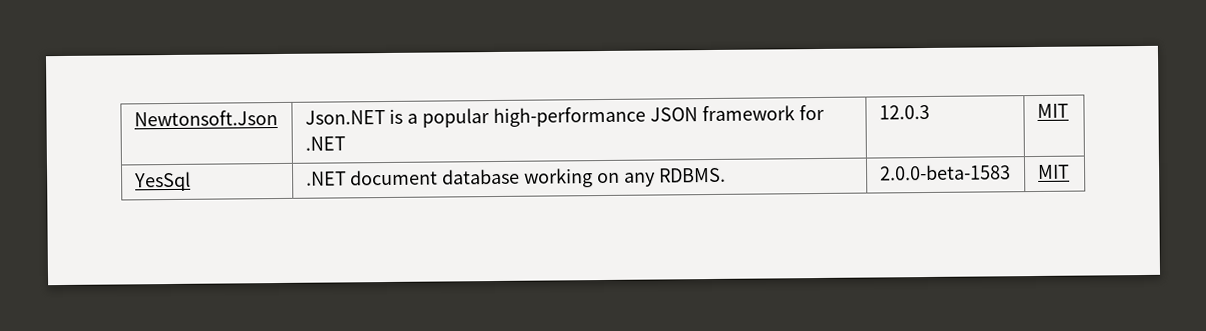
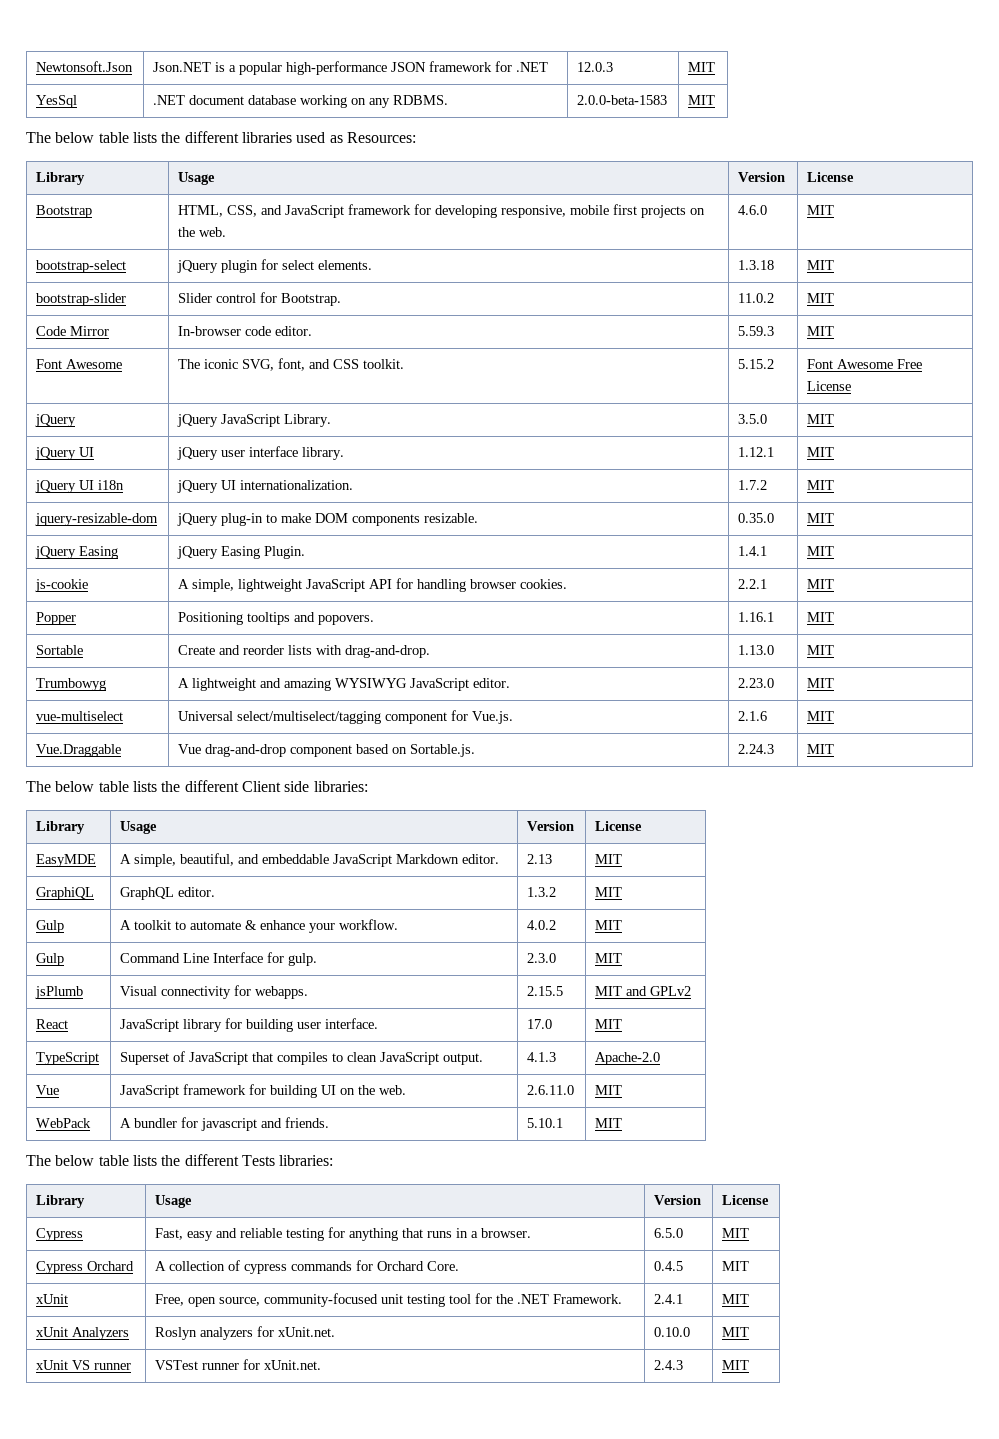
(1070, 171) none -> [26,131,416,143] [36,172,86,185] [178,172,216,185] [738,172,786,182] [807,172,855,182] [36,205,93,218] [178,204,706,218] [178,227,227,237] [738,205,768,215] [807,205,835,215] [36,260,127,273] [177,259,373,273] [738,260,775,270] [807,260,835,270] [36,293,127,306] [178,292,342,306] [738,293,775,303] [807,293,835,303] [36,326,110,336] [178,326,313,336] [738,326,775,336] [807,326,835,336] [36,359,123,369] [178,358,405,371] [738,359,775,369] [807,359,923,369] [807,381,852,391] [35,414,77,427] [177,414,332,427] [738,414,768,424] [807,414,835,424] [35,447,95,460] [177,446,345,460] [738,447,775,457] [807,447,835,457] [35,480,125,493] [177,480,354,493] [738,480,768,490] [807,480,835,490] [35,513,159,526] [177,513,479,526] [738,513,775,523] [807,513,835,523] [35,546,119,559] [177,546,306,559] [738,546,768,556] [807,546,835,556] [35,579,89,592] [178,578,568,592] [738,579,768,589] [807,579,835,589] [36,612,77,625] [178,612,375,625] [738,612,775,622] [807,612,835,622] [36,645,84,655] [178,645,431,658] [738,645,775,655] [807,645,835,655] [36,678,107,691] [178,678,511,691] [738,678,775,688] [807,678,835,688] [36,711,124,721] [178,710,514,724] [738,711,768,721] [807,711,835,721] [36,744,122,757] [178,744,476,757] [738,744,775,754] [807,744,835,754] [26,780,368,792] [36,821,86,834] [120,821,158,834] [527,821,575,831] [595,821,643,831] [36,854,97,867] [120,853,500,867] [527,854,553,864] [595,854,623,864] [36,887,95,900] [120,887,216,900] [527,887,557,897] [595,887,623,897] [36,920,65,933] [120,919,399,933] [527,920,557,930] [595,920,623,930] [36,953,65,966] [120,952,318,966] [527,953,557,963] [595,953,623,963] [35,986,84,999] [120,985,309,999] [527,986,564,996] [595,986,692,996] [36,1019,69,1029] [120,1018,379,1032] [527,1019,553,1029] [595,1019,623,1029] [36,1052,100,1065] [120,1051,484,1065] [527,1052,557,1062] [595,1052,661,1065] [36,1085,60,1095] [120,1084,407,1098] [527,1085,575,1095] [595,1085,623,1095] [36,1118,92,1128] [120,1117,330,1131] [527,1118,564,1128] [595,1118,623,1128] [26,1154,334,1166] [36,1195,86,1208] [155,1195,193,1208] [654,1195,702,1205] [722,1195,770,1205] [36,1228,84,1241] [155,1227,532,1241] [654,1228,684,1238] [722,1228,750,1238] [36,1261,135,1274] [155,1260,460,1274] [654,1261,684,1271] [722,1261,750,1271] [36,1294,69,1304] [155,1293,623,1307] [654,1294,684,1304] [722,1294,750,1304] [36,1327,130,1340] [155,1326,336,1340] [654,1327,691,1337] [722,1327,750,1337] [36,1360,132,1370] [155,1359,322,1370] [654,1360,684,1370] [722,1360,750,1370] // The below table lists the different libraries used as Resources: // Library | Usage | Version | License // Bootstrap | HTML, CSS, and JavaScript framework for developing responsive, mobile first projects on the web. | 4.6.0 | MIT // bootstrap-select | jQuery plugin for select elements. | 1.3.18 | MIT // bootstrap-slider | Slider control for Bootstrap. | 11.0.2 | MIT // Code Mirror | In-browser code editor. | 5.59.3 | MIT // Font Awesome | The iconic SVG, font, and CSS toolkit. | 5.15.2 | Font Awesome Free License // jQuery | jQuery JavaScript Library. | 3.5.0 | MIT // jQuery UI | jQuery user interface library. | 1.12.1 | MIT // jQuery UI i18n | jQuery UI internationalization. | 1.7.2 | MIT // jquery-resizable-dom | jQuery plug-in to make DOM components resizable. | 0.35.0 | MIT // jQuery Easing | jQuery Easing Plugin. | 1.4.1 | MIT // js-cookie | A simple, lightweight JavaScript API for handling browser cookies. | 2.2.1 | MIT // Popper | Positioning tooltips and popovers. | 1.16.1 | MIT // Sortable | Create and reorder lists with drag-and-drop. | 1.13.0 | MIT // Trumbowyg | A lightweight and amazing WYSIWYG JavaScript editor. | 2.23.0 | MIT // vue-multiselect | Universal select/multiselect/tagging component for Vue.js. | 2.1.6 | MIT // Vue.Draggable | Vue drag-and-drop component based on Sortable.js. | 2.24.3 | MIT // The below table lists the different Client side libraries: // Library | Usage | Version | License // EasyMDE | A simple, beautiful, and embeddable JavaScript Markdown editor. | 2.13 | MIT // GraphiQL | GraphQL editor. | 1.3.2 | MIT // Gulp | A toolkit to automate & enhance your workflow. | 4.0.2 | MIT // Gulp | Command Line Interface for gulp. | 2.3.0 | MIT // jsPlumb | Visual connectivity for webapps. | 2.15.5 | MIT and GPLv2 // React | JavaScript library for building user interface. | 17.0 | MIT // TypeScript | Superset of JavaScript that compiles to clean JavaScript output. | 4.1.3 | Apache-2.0 // Vue | JavaScript framework for building UI on the web. | 2.6.11.0 | MIT // WebPack | A bundler for javascript and friends. | 5.10.1 | MIT // The below table lists the different Tests libraries: // Library | Usage | Version | License // Cypress | Fast, easy and reliable testing for anything that runs in a browser. | 6.5.0 | MIT // Cypress Orchard | A collection of cypress commands for Orchard Core. | 0.4.5 | MIT // xUnit | Free, open source, community-focused unit testing tool for the .NET Framework. | 2.4.1 | MIT // xUnit Analyzers | Roslyn analyzers for xUnit.net. | 0.10.0 | MIT // xUnit VS runner | VSTest runner for xUnit.net. | 2.4.3 | MIT

